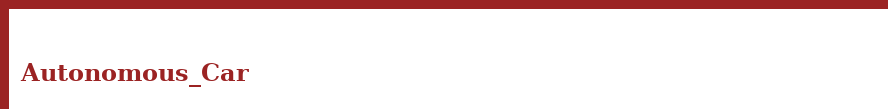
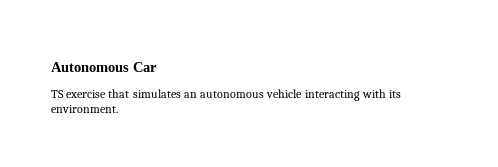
[20,63,249,87] Autonomous_Car -> [51,62,157,72] [51,89,402,101] [51,105,118,113] Autonomous Car // TS exercise that simulates an autonomous vehicle interacting with its environment.

